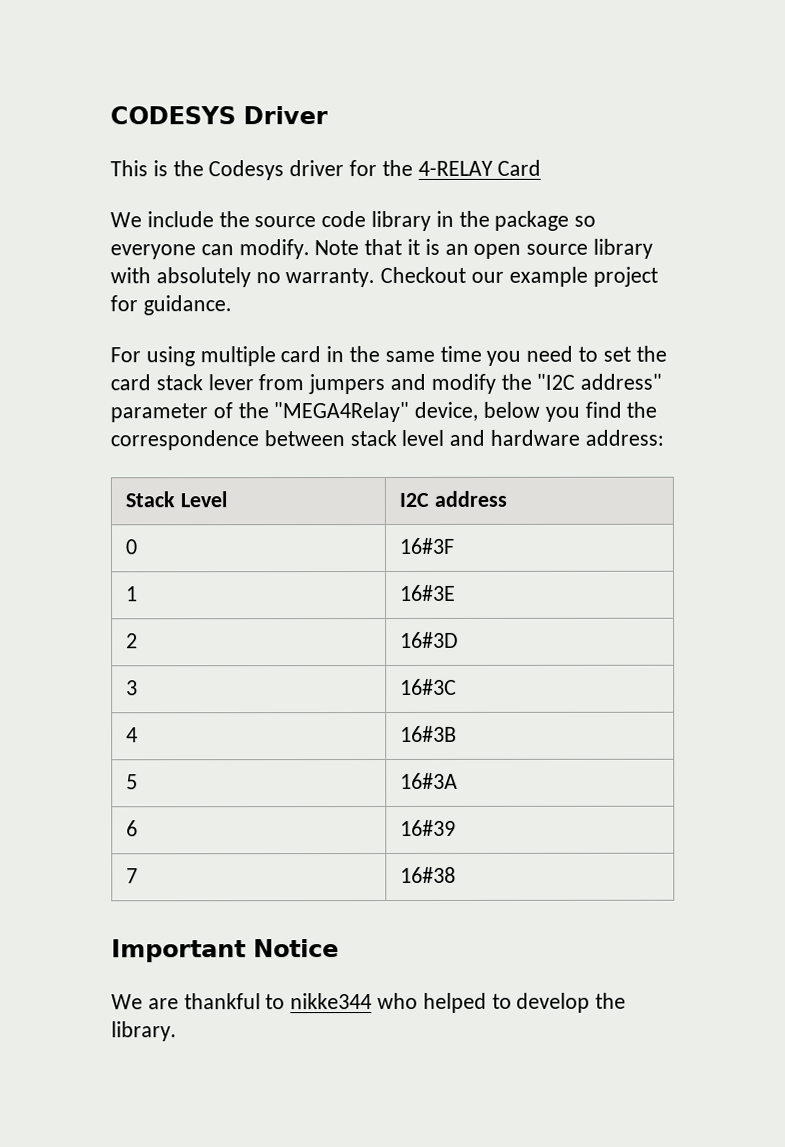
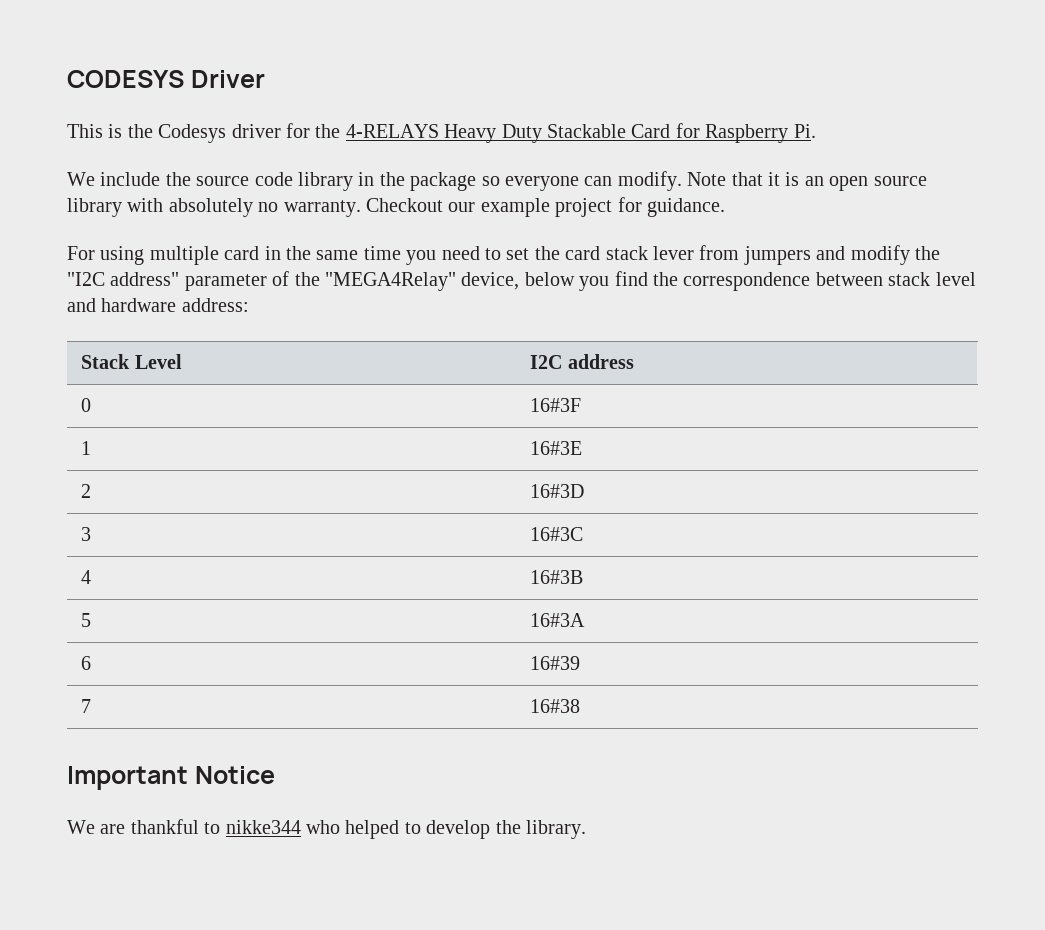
[417,159,542,176] 4-RELAY Card -> [345,123,816,143] 4-RELAYS Heavy Duty Stackable Card for Raspberry Pi.

